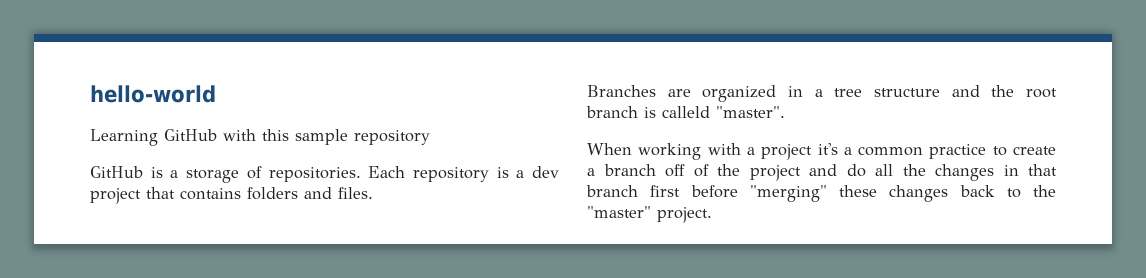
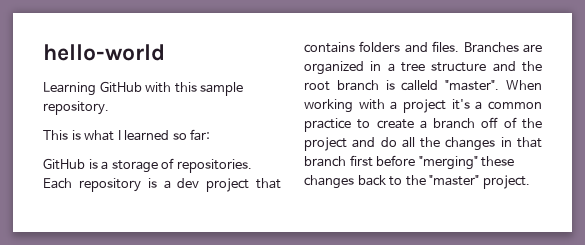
[354,130,430,145] repository -> [43,101,109,115] [43,129,211,141] repository. // This is what I learned so far:
(373, 193) // -> (460, 46) none
(785, 112) // -> (500, 85) none

